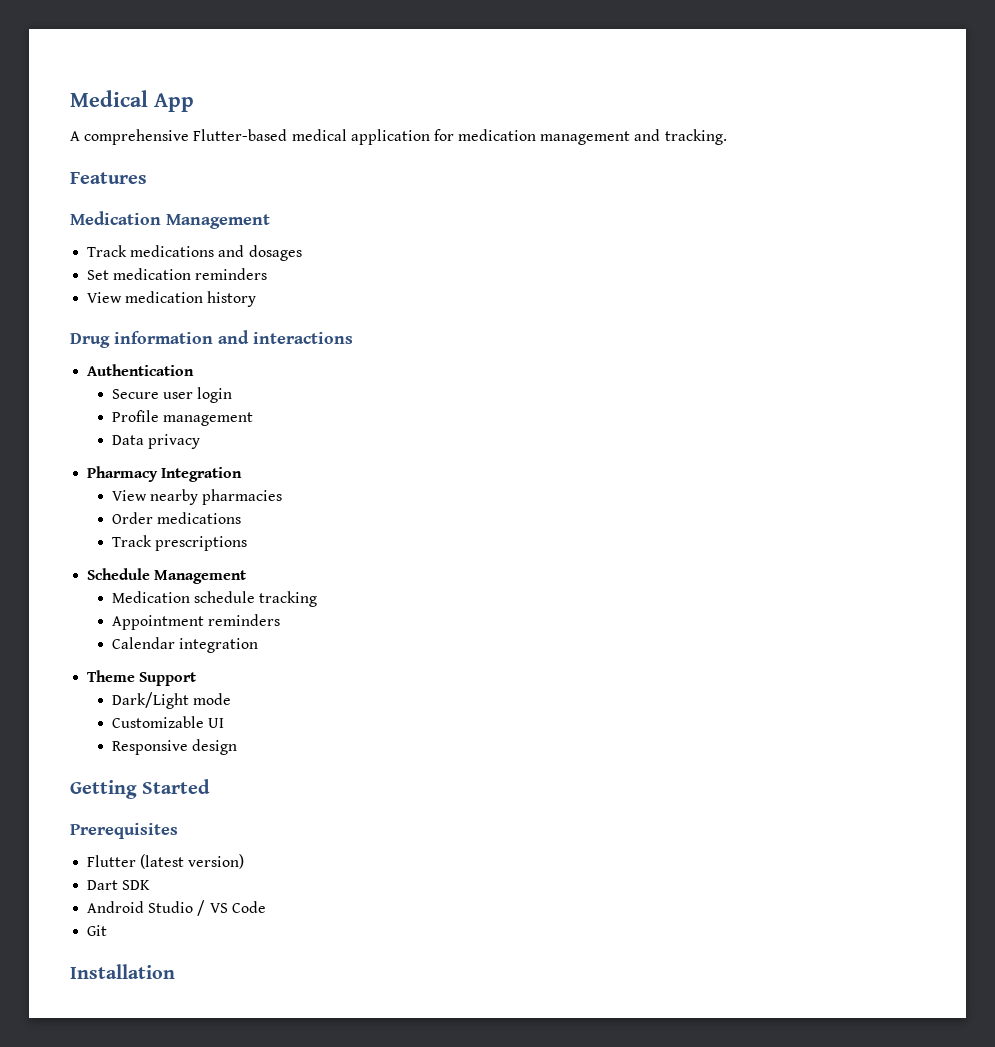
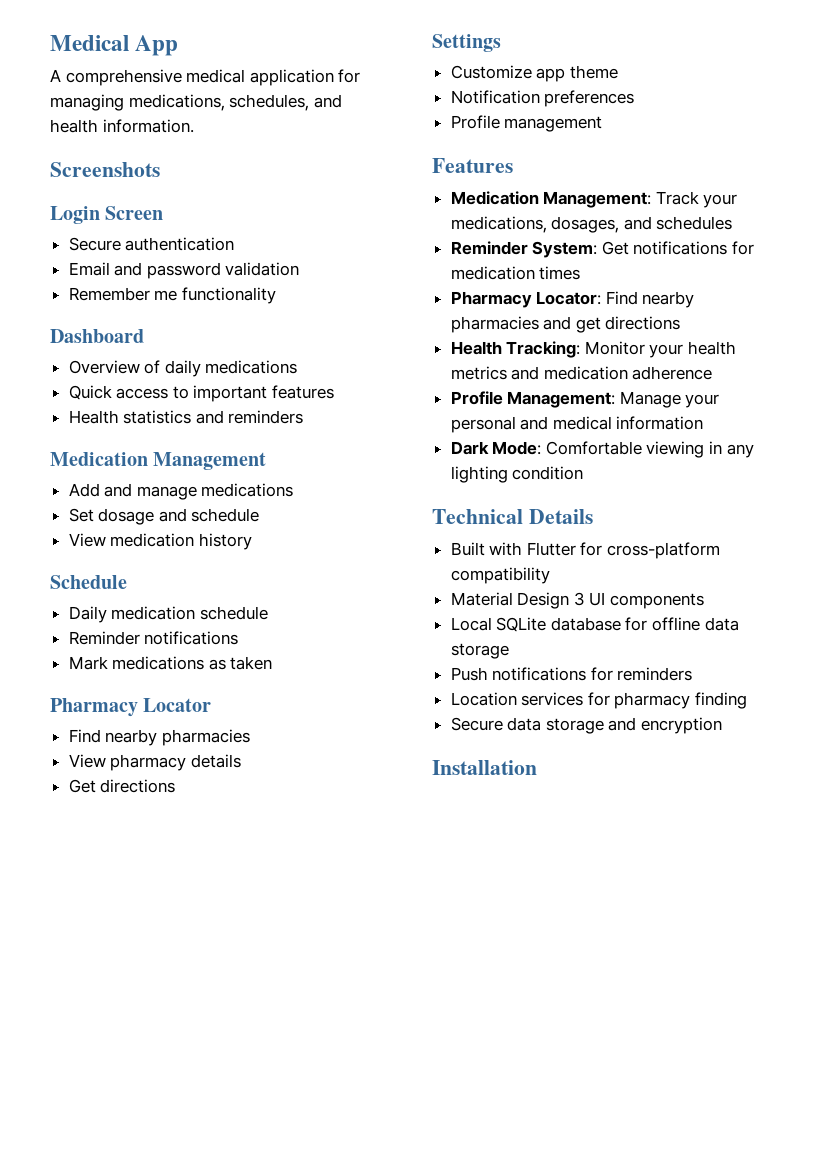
[193,129,288,141] Flutter-based -> (182, 77) none
[458,129,727,145] [70,172,147,184] medication management and tracking. // Features -> [50,94,342,111] [50,119,194,133] [50,162,160,177] [50,206,164,224] [68,237,235,251] [68,262,300,279] [68,287,276,304] [50,329,144,343] [68,360,298,377] [68,385,335,402] [68,410,304,424] managing medications, schedules, and health information. // Screenshots // Login Screen // Secure authentication // Email and password validation // Remember me functionality // Dashboard // Overview of daily medications // Quick access to important features // Health statistics and reminders
[87,245,302,261] Track medications and dosages -> [68,483,294,500] Add and manage medications
[113,268,268,280] medication reminders -> [98,508,260,525] dosage and schedule
[70,330,353,348] [87,364,195,376] [111,387,233,403] [111,410,254,426] [111,434,201,449] [87,466,243,482] [111,489,283,505] [111,512,242,524] [111,535,248,551] [87,568,247,584] [111,591,318,607] [111,614,281,630] [111,637,259,653] [87,670,197,686] [111,692,232,709] [111,716,225,728] [111,739,238,755] [70,779,211,799] [70,823,178,839] [87,854,245,869] [87,880,151,890] [87,900,266,916] [87,925,108,936] Drug information and interactions // Authentication // Secure user login // Profile management // Data privacy // Pharmacy Integration // View nearby pharmacies // Order medications // Track prescriptions // Schedule Management // Medication schedule tracking // Appointment reminders // Calendar integration // Theme Support // Dark/Light mode // Customizable UI // Responsive design // Getting Started // Prerequisites // Flutter (latest version) // Dart SDK // Android Studio / VS Code // Git -> [50,575,127,589] [68,606,268,623] [68,631,239,645] [68,656,273,670] [50,698,212,717] [68,729,250,746] [68,754,241,771] [68,779,176,793] [432,34,501,52] [450,65,618,82] [450,90,635,107] [450,115,603,132] [432,158,513,173] [450,191,738,208] [450,216,733,233] [450,241,755,258] [450,266,581,280] [450,291,695,308] [450,316,681,333] [450,341,737,358] [450,366,713,380] [450,391,720,408] [450,416,704,433] [450,441,754,458] [450,466,584,483] [432,509,593,524] [450,542,721,559] [450,567,550,584] [450,592,705,609] [450,617,739,632] [450,643,509,659] [450,667,693,681] [450,692,748,709] [450,717,723,734] Schedule // Daily medication schedule // Reminder notifications // Mark medications as taken // Pharmacy Locator // Find nearby pharmacies // View pharmacy details // Get directions // Settings // Customize app theme // Notification preferences // Profile management // Features // Medication Management: Track your medications, dosages, and schedules // Reminder System: Get notifications for medication times // Pharmacy Locator: Find nearby pharmacies and get directions // Health Tracking: Monitor your health metrics and medication adherence // Profile Management: Manage your personal and medical information // Dark Mode: Comfortable viewing in any lighting condition // Technical Details // Built with Flutter for cross-platform compatibility // Material Design 3 UI components // Local SQLite database for offline data storage // Push notifications for reminders // Location services for pharmacy finding // Secure data storage and encryption

